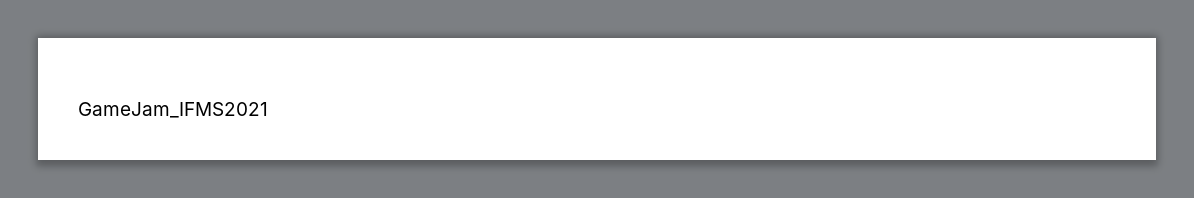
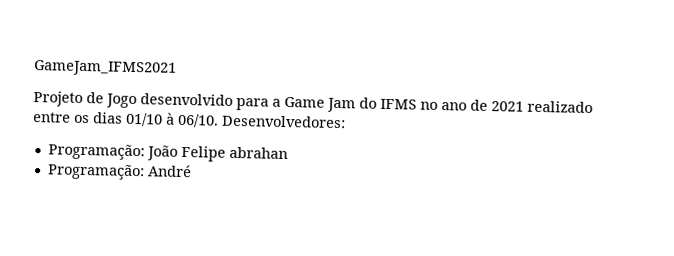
(268, 110) none -> [33,91,593,114] [33,112,346,129] [47,143,288,162] [46,163,192,181] // Projeto de Jogo desenvolvido para a Game Jam do IFMS no ano de 2021 realizado entre os dias 01/10 à 06/10. Desenvolvedores: // Programação: João Felipe abrahan // Programação: André

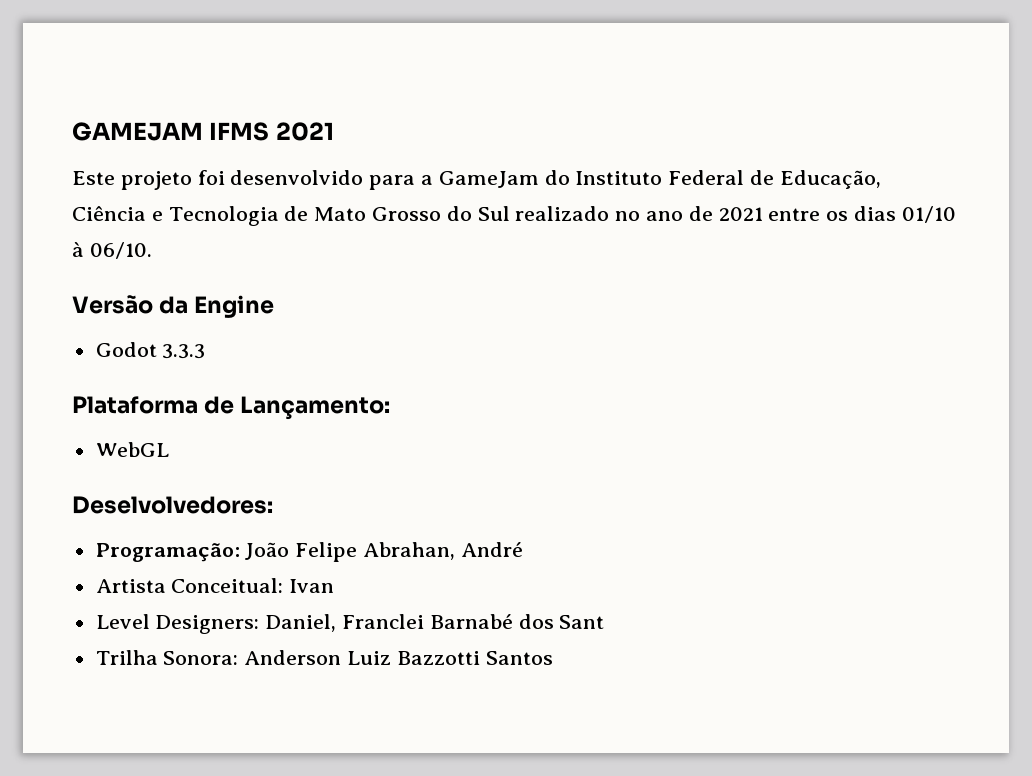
[34,60,177,77] [33,91,417,113] GameJam_IFMS2021 // Projeto de Jogo desenvolvido para a Game Jam do IFMS -> [72,122,334,141] [72,170,881,190] [72,206,610,226] GAMEJAM IFMS 2021 // Este projeto foi desenvolvido para a GameJam do Instituto Federal de Educação, Ciência e Tecnologia de Mato Grosso do Sul realizado
[527,100,593,114] realizado -> (763, 214) none
[222,114,346,129] [47,143,288,162] [46,163,192,181] Desenvolvedores: // Programação: João Felipe abrahan // Programação: André -> [72,295,275,318] [95,342,206,359] [72,396,391,420] [95,442,169,457] [72,496,273,514] [95,542,523,562] [95,578,335,593] [95,614,605,634] [95,650,553,665] // Versão da Engine // Godot 3.3.3 // Plataforma de Lançamento: // WebGL // Deselvolvedores: // Programação: João Felipe Abrahan, André // Artista Conceitual: Ivan // Level Designers: Daniel, Franclei Barnabé dos Sant // Trilha Sonora: Anderson Luiz Bazzotti Santos

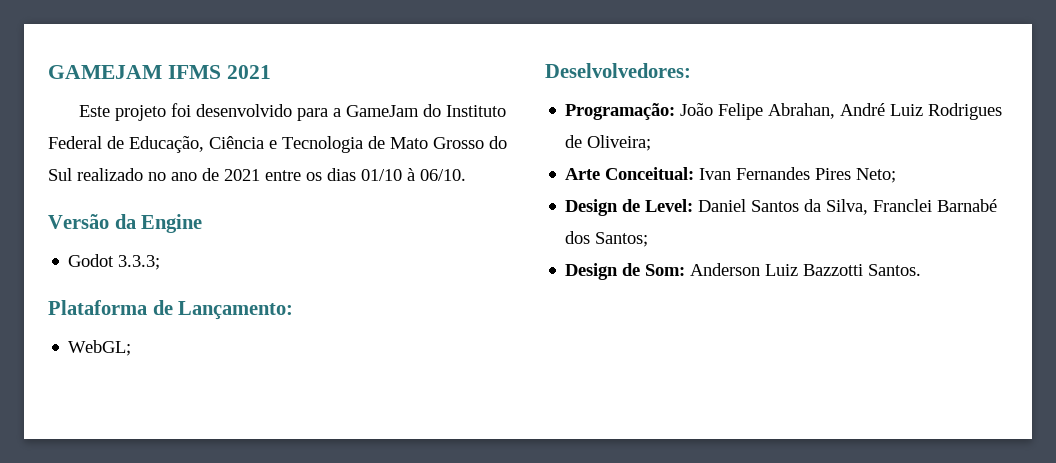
[162,344,206,359] 3.3.3 -> [118,255,161,270] 3.3.3;
[95,442,169,457] WebGL -> [68,340,132,356] WebGL;
[95,578,335,593] [95,614,605,634] [95,650,239,665] // Artista Conceitual: Ivan // Level Designers: Daniel, Franclei Barnabé dos Sant // Trilha Sonora: -> [890,103,1003,120] [565,135,652,151] [565,167,897,183] [565,199,998,216] [565,231,649,247] [565,263,686,280] Luiz Rodrigues de Oliveira; // Arte Conceitual: Ivan Fernandes Pires Neto; // Design de Level: Daniel Santos da Silva, Franclei Barnabé dos Santos; // Design de Som:
[485,651,553,665] Santos -> [868,264,922,276] Santos.

